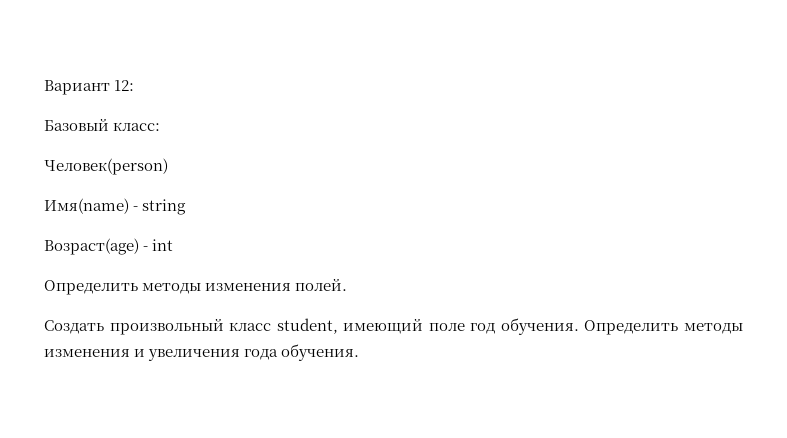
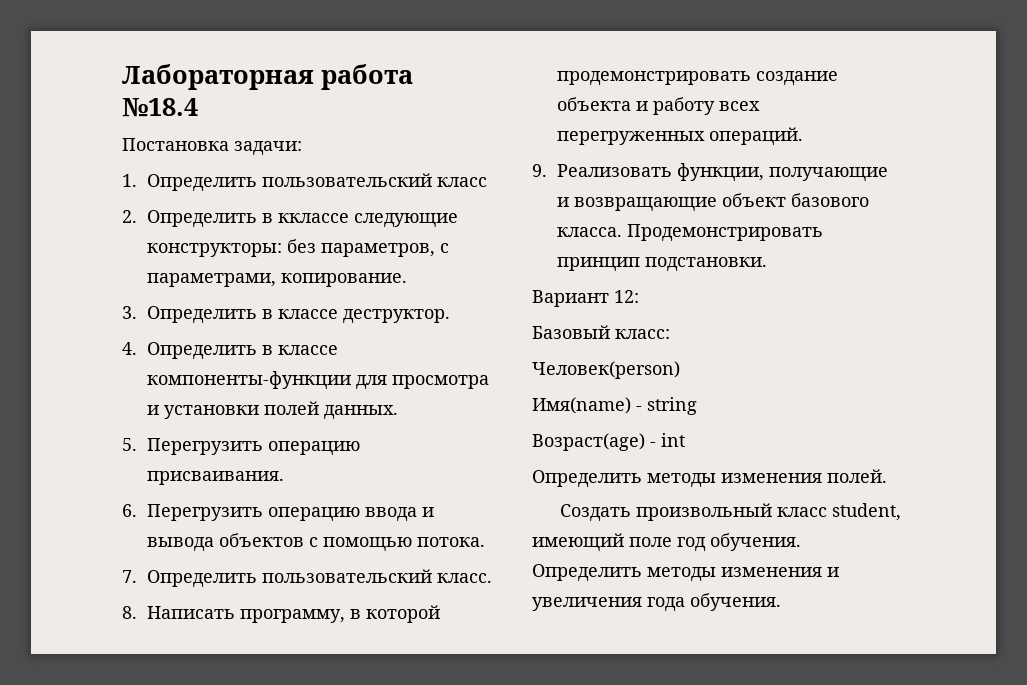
(44, 87) none -> [122,64,413,90] [122,98,198,117] [122,138,302,156] [122,173,488,192] [122,210,459,228] [147,239,450,257] [147,273,408,287] [122,306,451,324] [122,342,339,360] [147,371,490,390] [147,401,399,420] [122,438,361,456] [147,471,285,485] [122,504,435,522] [147,533,486,552] [122,569,493,588] [122,605,441,623] [557,71,839,86] [557,97,761,115] [557,127,804,146] [532,163,889,182] [557,193,870,212] [557,224,824,242] [557,257,768,272] Лабораторная работа №18.4 // Постановка задачи: // 1. Определить пользовательский класс // 2. Определить в кклассе следующие конструкторы: без параметров, с параметрами, копирование. // 3. Определить в классе деструктор. // 4. Определить в классе компоненты-функции для просмотра и установки полей данных. // 5. Перегрузить операцию присваивания. // 6. Перегрузить операцию ввода и вывода объектов с помощью потока. // 7. Определить пользовательский класс. // 8. Написать программу, в которой продемонстрировать создание объекта и работу всех перегруженных операций. // 9. Реализовать функции, получающие и возвращающие объект базового класса. Продемонстрировать принцип подстановки. //

